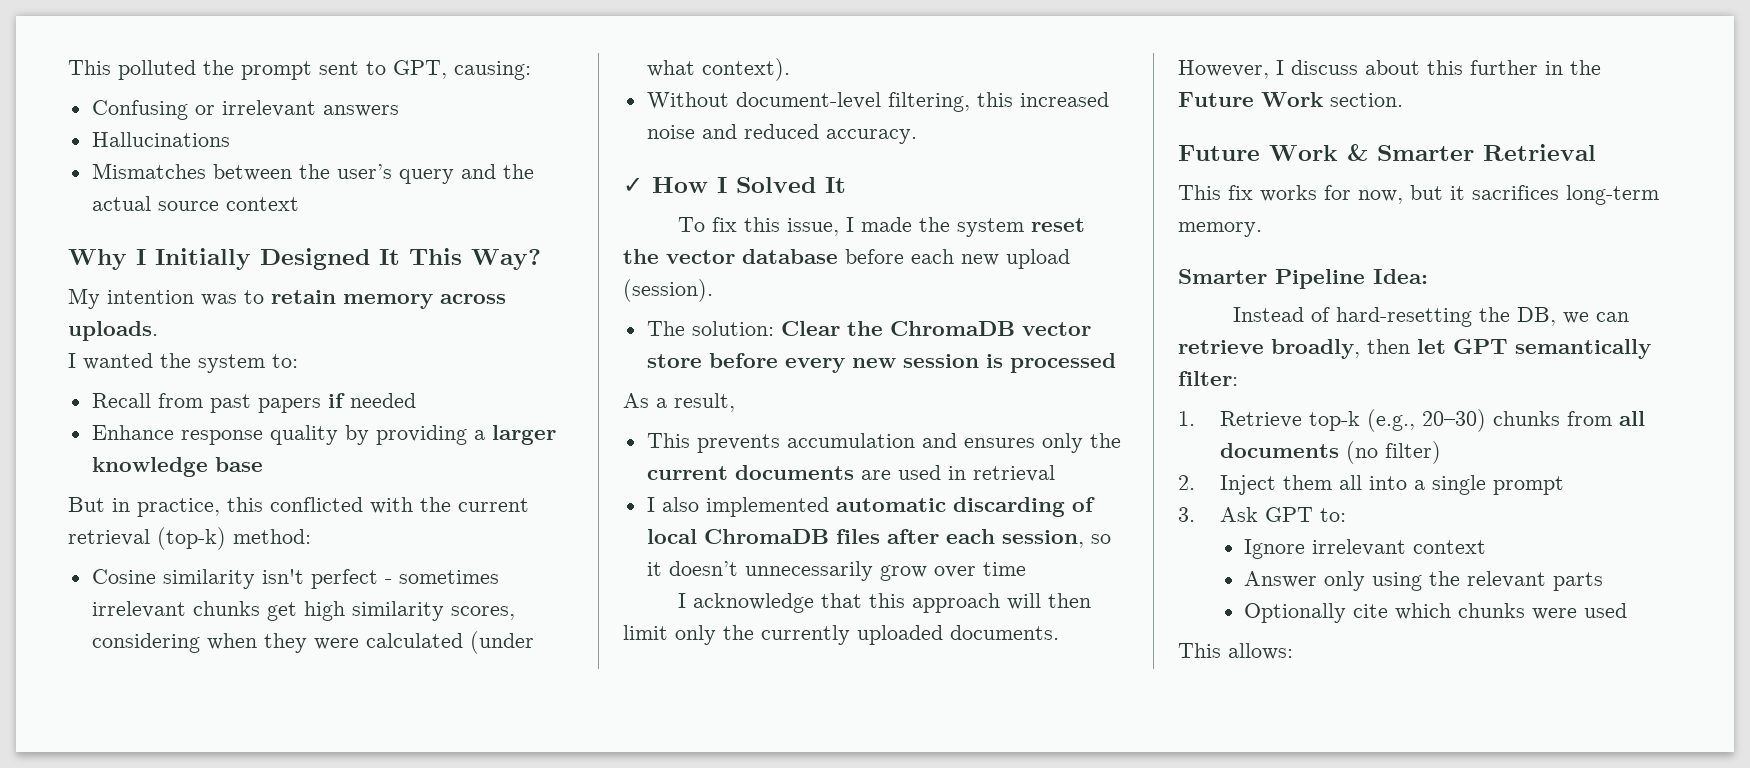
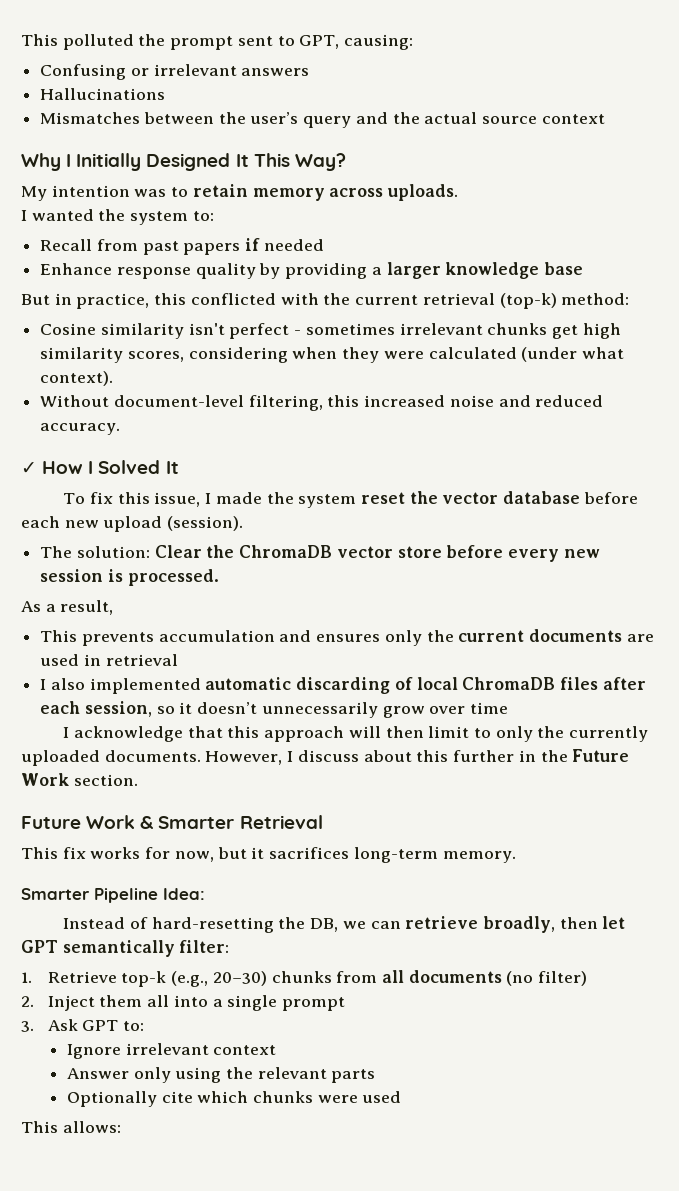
[1009,353,1116,373] processed -> [127,569,219,586] processed.
(668, 632) none -> [473,728,491,738] to

